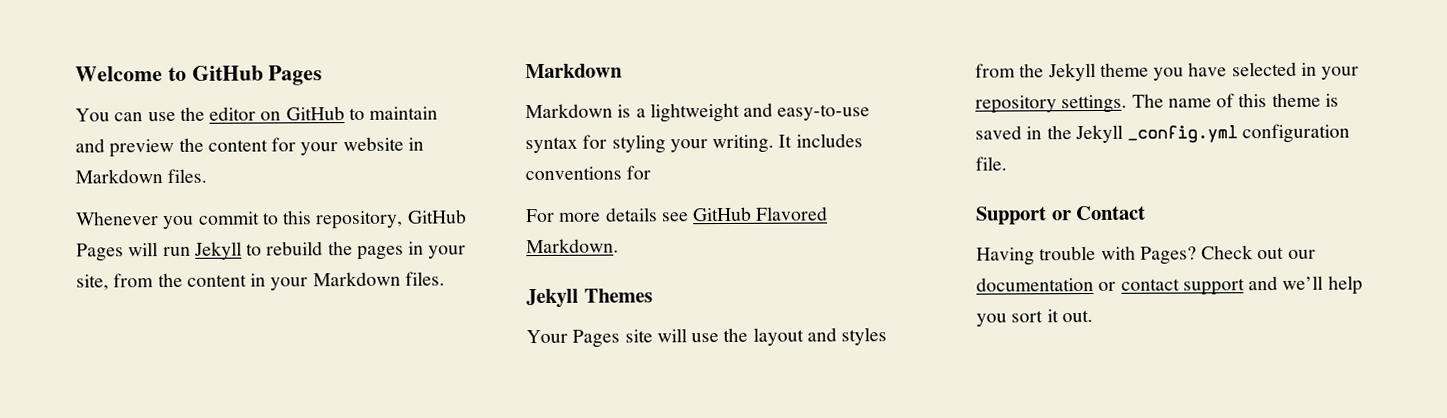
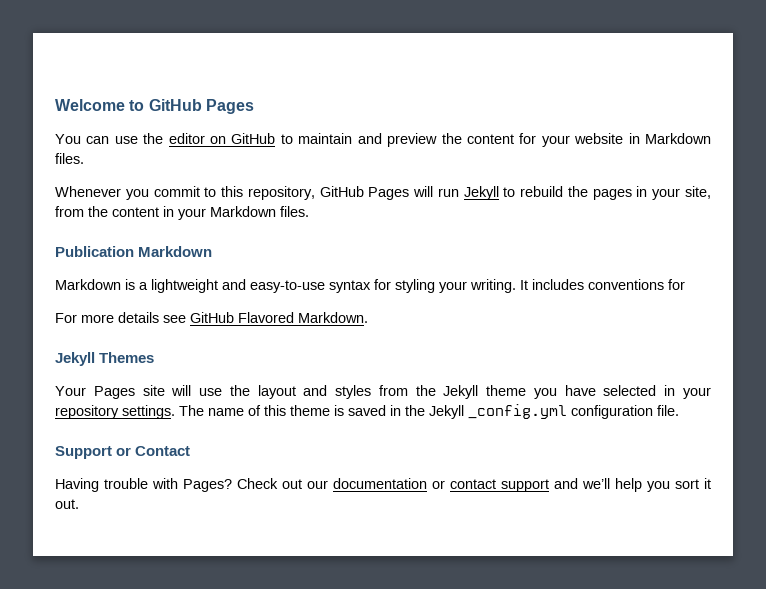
(445, 278) none -> [55,246,134,257] Publication

